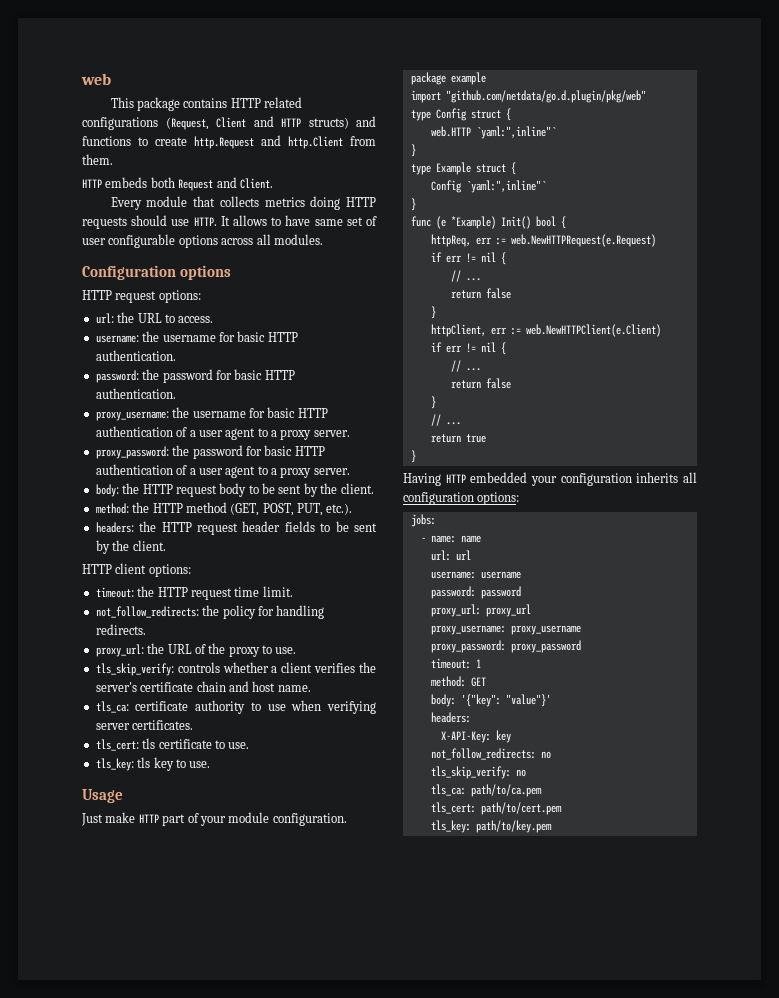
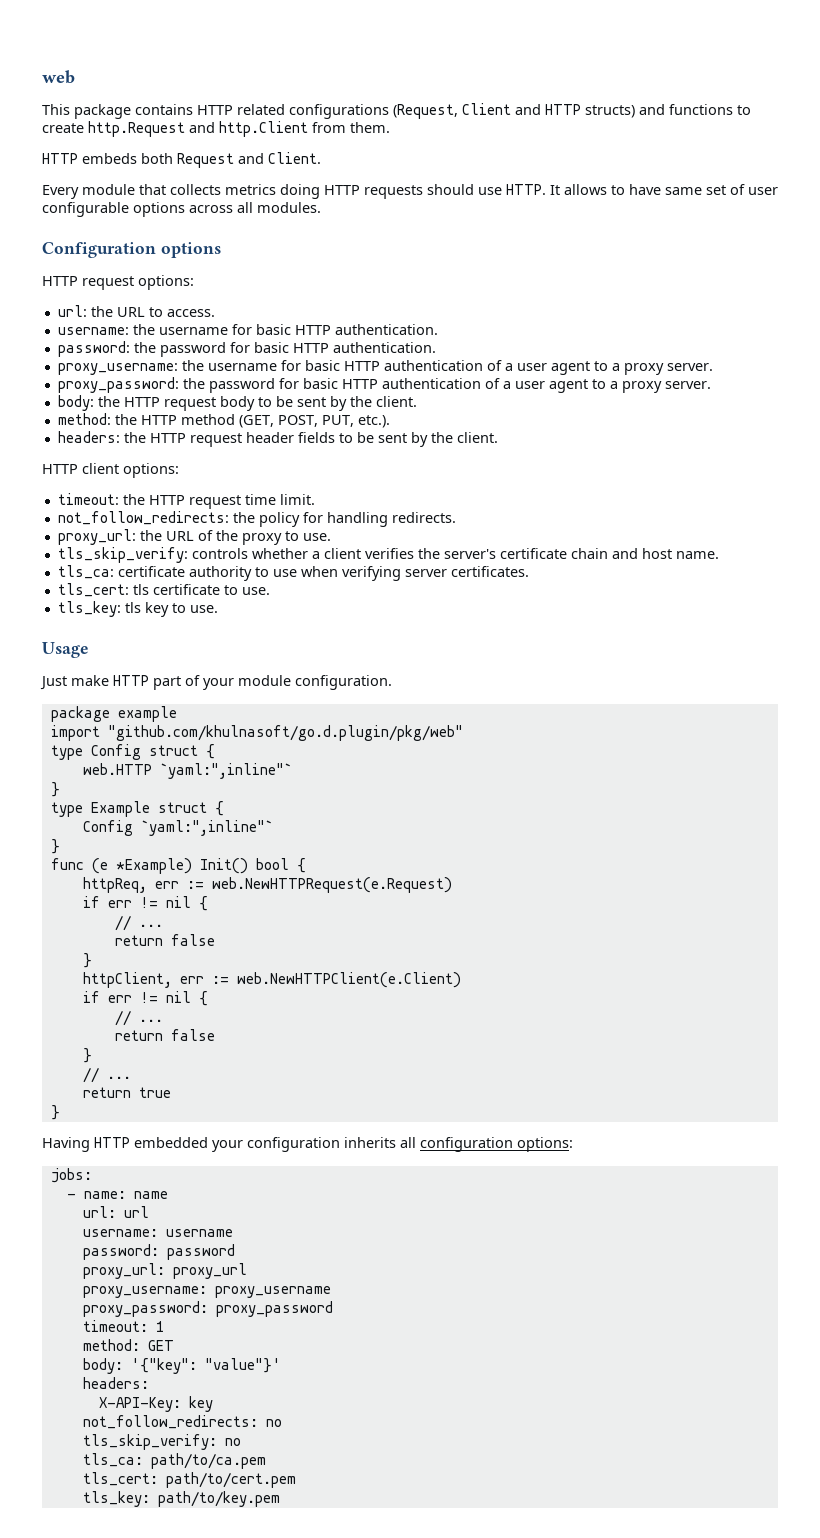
[445,90,646,103] "github.com/netdata/go.d.plugin/pkg/web" -> [107,725,463,741] "github.com/khulnasoft/go.d.plugin/pkg/web"

